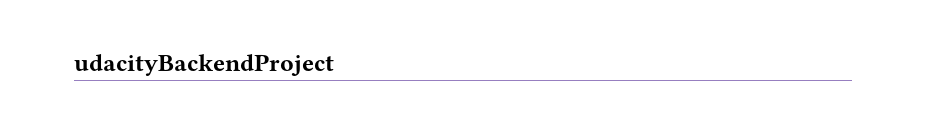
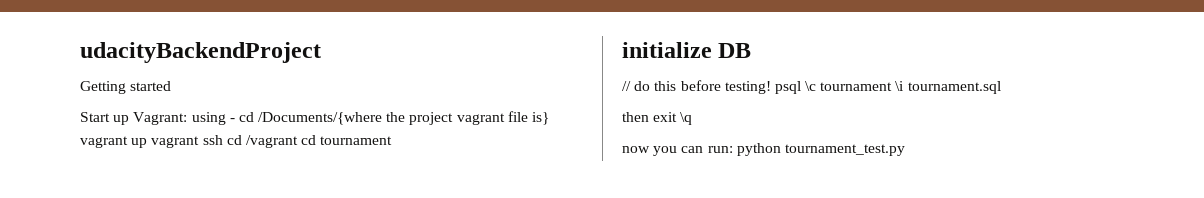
(334, 65) none -> [80,81,172,94] [80,111,550,125] [80,135,393,148] [622,42,752,58] [622,80,1001,94] [622,112,693,125] [622,143,905,156] // Getting started // Start up Vagrant: using - cd /Documents/{where the project vagrant file is} vagrant up vagrant ssh cd /vagrant cd tournament // initialize DB // // do this before testing! psql \c tournament \i tournament.sql // then exit \q // now you can run: python tournament_test.py

